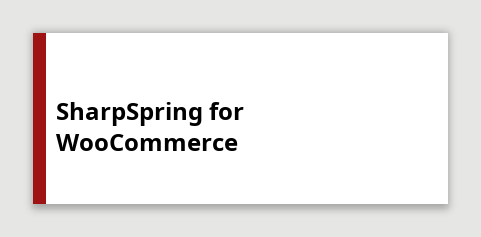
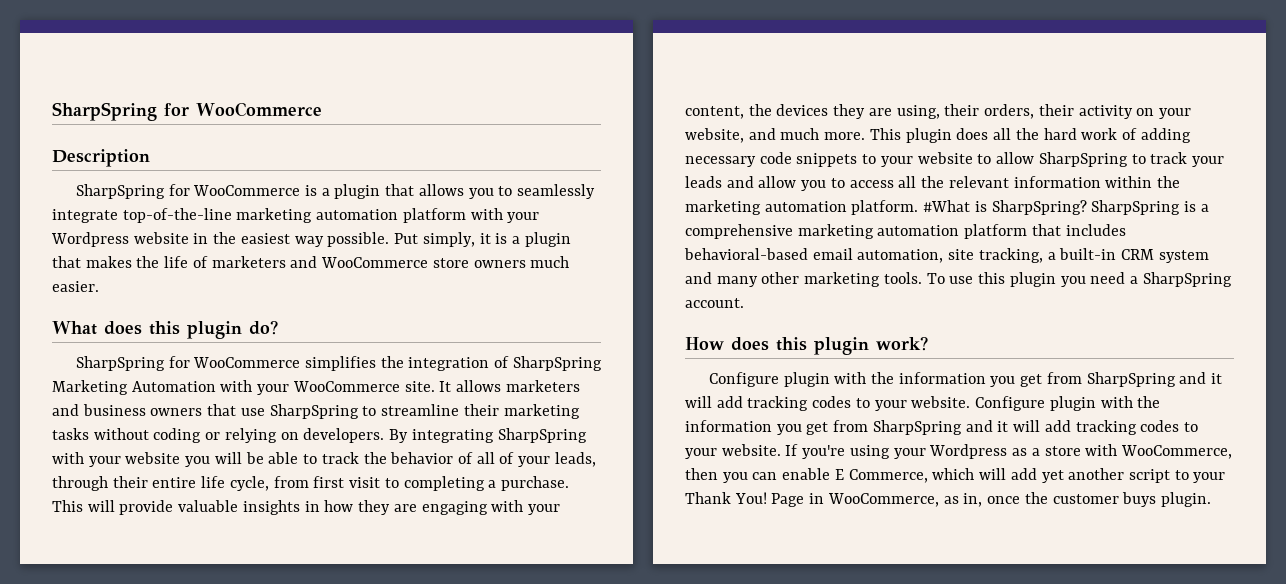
[56,102,245,126] [56,134,238,151] SharpSpring for WooCommerce -> [52,102,322,121] [52,149,150,167] [75,184,596,199] [52,208,540,223] [51,232,571,247] [52,256,570,268] [52,281,99,292] [52,320,278,339] [75,356,602,371] [52,380,580,395] [52,404,580,419] [52,428,587,443] [52,452,596,467] [52,476,569,491] [52,500,560,515] [685,104,1191,119] [685,128,1191,143] [685,152,1224,167] [685,176,1180,191] [685,200,1209,215] [685,224,1126,239] [684,248,1209,263] [685,272,1232,287] [685,298,744,308] [685,336,928,355] [708,372,1223,387] [685,396,1161,411] [685,420,1198,435] [685,444,1232,459] [685,468,1226,483] [685,492,1211,507] SharpSpring for WooCommerce // Description // SharpSpring for WooCommerce is a plugin that allows you to seamlessly integrate top-of-the-line marketing automation platform with your Wordpress website in the easiest way possible. Put simply, it is a plugin that makes the life of marketers and WooCommerce store owners much easier. // What does this plugin do? // SharpSpring for WooCommerce simplifies the integration of SharpSpring Marketing Automation with your WooCommerce site. It allows marketers and business owners that use SharpSpring to streamline their marketing tasks without coding or relying on developers. By integrating SharpSpring with your website you will be able to track the behavior of all of your leads, through their entire life cycle, from first visit to completing a purchase. This will provide valuable insights in how they are engaging with your content, the devices they are using, their orders, their activity on your website, and much more. This plugin does all the hard work of adding necessary code snippets to your website to allow SharpSpring to track your leads and allow you to access all the relevant information within the marketing automation platform. #What is SharpSpring? SharpSpring is a comprehensive marketing automation platform that includes behavioral-based email automation, site tracking, a built-in CRM system and many other marketing tools. To use this plugin you need a SharpSpring account. // How does this plugin work? // Configure plugin with the information you get from SharpSpring and it will add tracking codes to your website. Configure plugin with the information you get from SharpSpring and it will add tracking codes to your website. If you're using your Wordpress as a store with WooCommerce, then you can enable E Commerce, which will add yet another script to your Thank You! Page in WooCommerce, as in, once the customer buys plugin.

